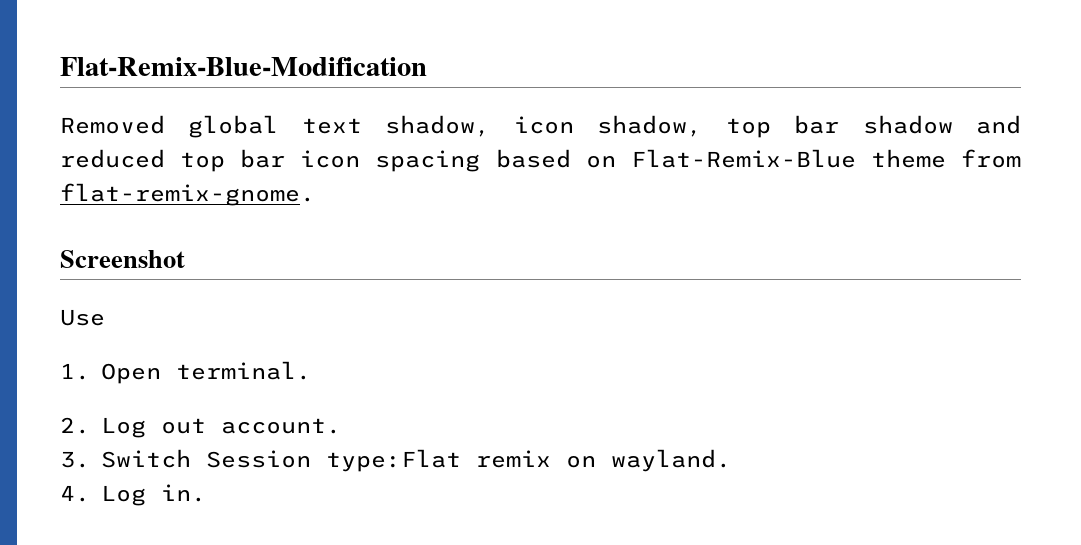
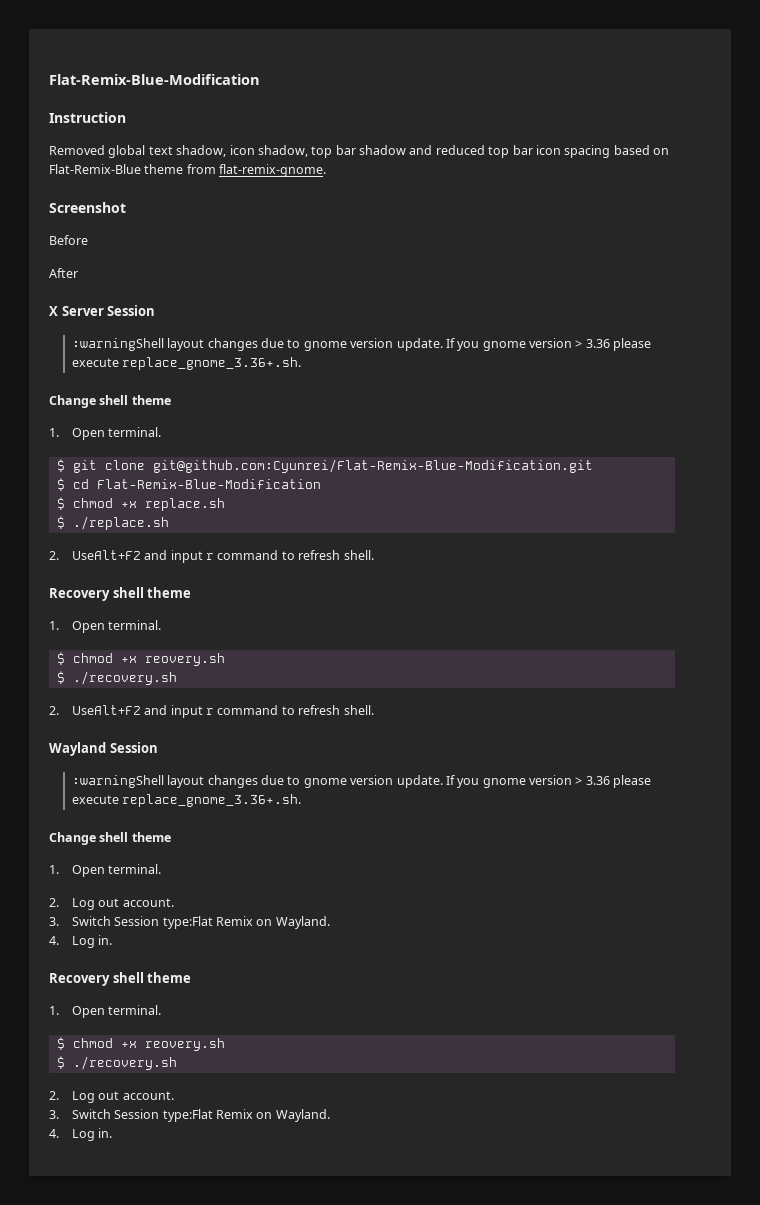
[60,57,427,76] Flat-Remix-Blue-Modification -> [49,74,260,85] [49,112,126,123] Flat-Remix-Blue-Modification // Instruction
[60,309,105,326] Use -> [49,235,88,245] [49,268,78,278] [49,305,156,316] [71,338,652,351] [71,357,302,370] [49,395,171,408] [49,427,162,440] [56,459,593,473] [56,478,321,491] [56,497,225,511] [56,516,169,530] [49,550,374,563] [49,587,192,601] [49,620,162,633] [56,652,225,666] [56,671,177,685] [49,705,374,718] [49,742,158,756] [71,775,652,788] [71,794,302,807] [49,832,171,845] Before // After // X Server Session // :warningShell layout changes due to gnome version update. If you gnome version > 3.36 please execute replace_gnome_3.36+.sh. // Change shell theme // 1. Open terminal. // $ git clone git@github.com:Cyunrei/Flat-Remix-Blue-Modification.git // $ cd Flat-Remix-Blue-Modification // $ chmod +x replace.sh // $ ./replace.sh // 2. UseAlt+F2 and input r command to refresh shell. // Recovery shell theme // 1. Open terminal. // $ chmod +x reovery.sh // $ ./recovery.sh // 2. UseAlt+F2 and input r command to refresh shell. // Wayland Session // :warningShell layout changes due to gnome version update. If you gnome version > 3.36 please execute replace_gnome_3.36+.sh. // Change shell theme
[475,449,731,472] [60,484,206,506] remix on wayland. // 4. Log in. -> [216,916,330,929] [49,935,113,948] [49,972,192,986] [49,1005,162,1018] [56,1037,225,1051] [56,1056,177,1070] [49,1091,174,1103] [49,1109,330,1122] [49,1128,113,1141] Remix on Wayland. // 4. Log in. // Recovery shell theme // 1. Open terminal. // $ chmod +x reovery.sh // $ ./recovery.sh // 2. Log out account. // 3. Switch Session type:Flat Remix on Wayland. // 4. Log in.

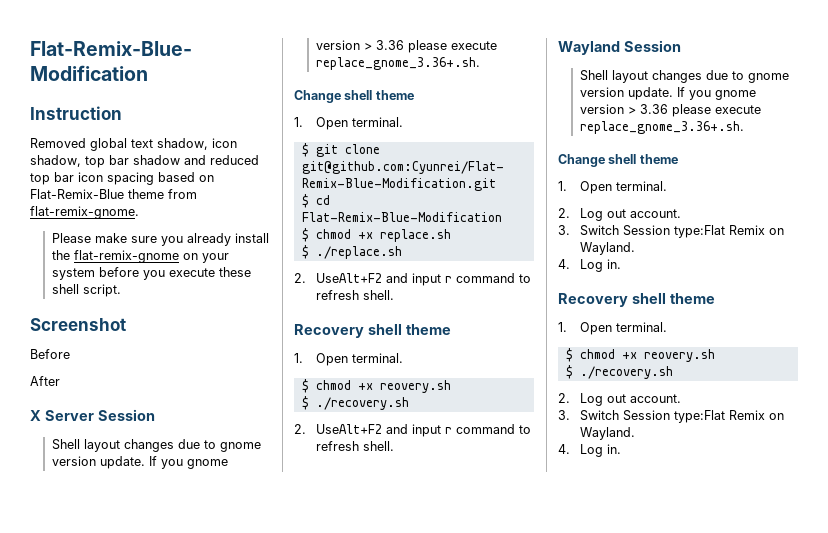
(327, 170) none -> [52,233,270,246] [52,250,230,263] [52,267,252,280] [52,284,122,297] // Please make sure you already install the flat-remix-gnome on your system before you execute these shell script.
[71,338,164,351] :warningShell -> [52,439,81,450] Shell
[71,775,164,788] :warningShell -> [580,70,609,81] Shell

